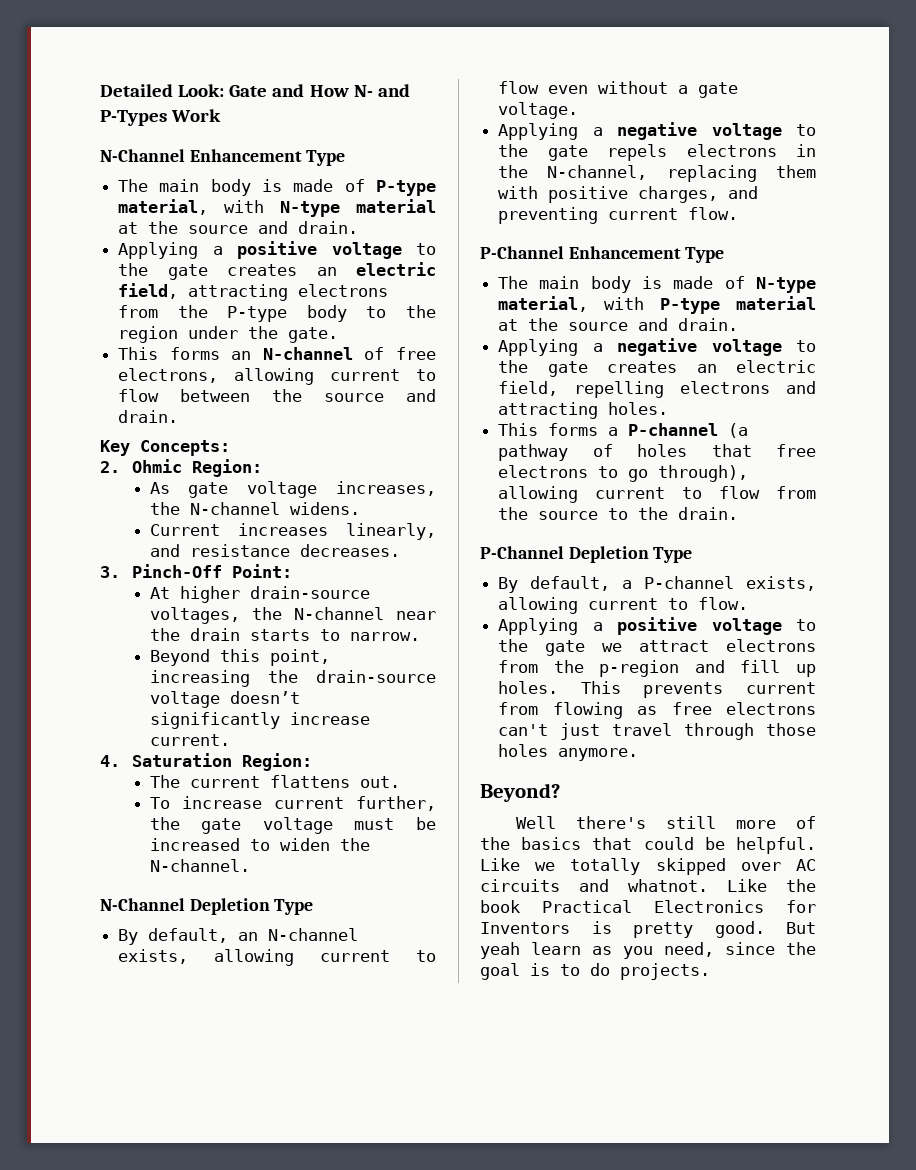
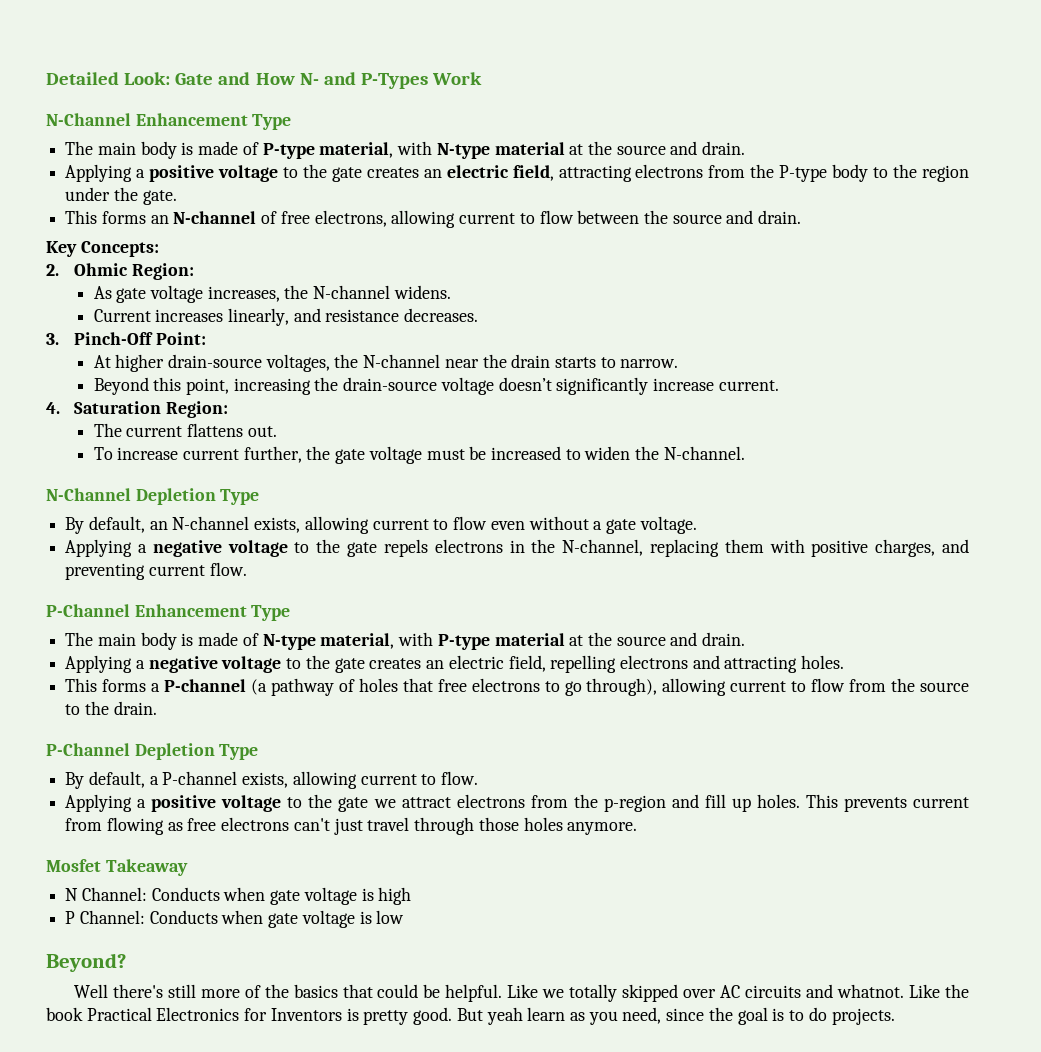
(639, 754) none -> [46,859,188,876] [65,887,412,905] [65,910,405,928] // Mosfet Takeaway // N Channel: Conducts when gate voltage is high // P Channel: Conducts when gate voltage is low

